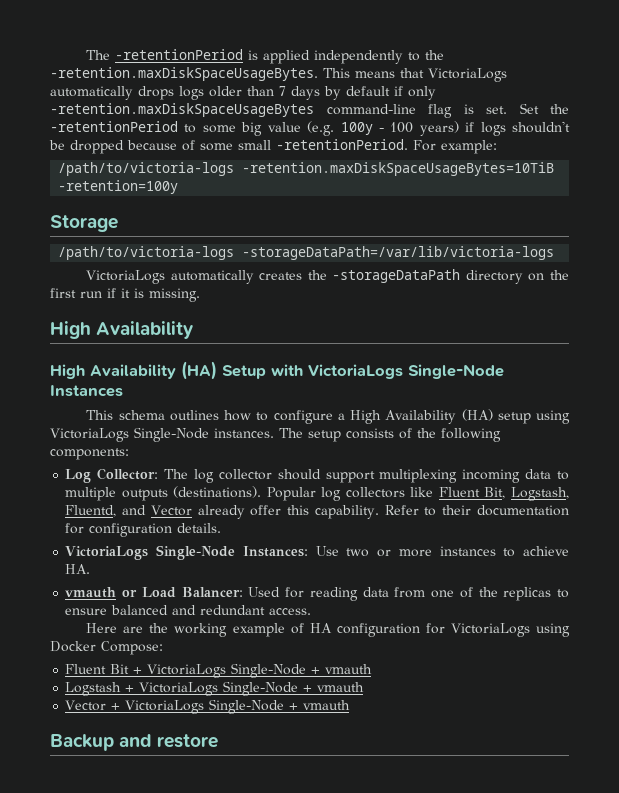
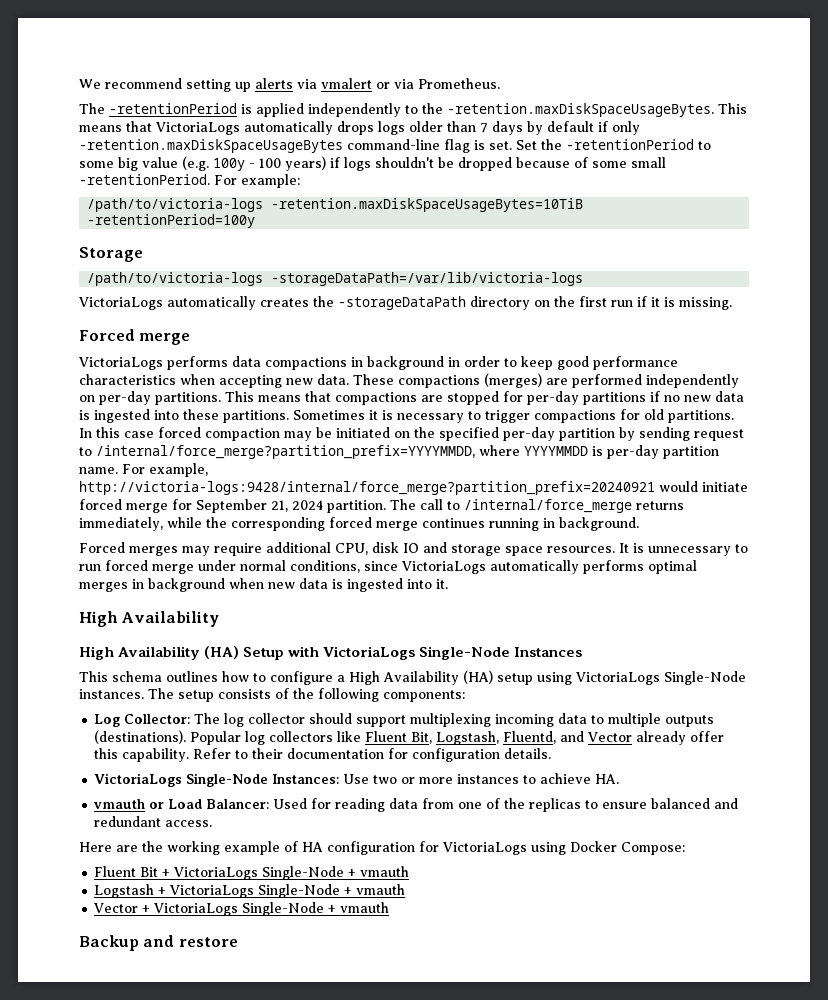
(86, 55) none -> [79,78,500,92] We recommend setting up alerts via vmalert or via Prometheus. //
[58,180,179,194] -retention=100y -> [87,214,256,228] -retentionPeriod=100y
(200, 295) none -> [79,329,191,345] [79,356,678,370] [79,373,739,388] [79,391,744,405] [79,409,734,423] [79,427,744,441] [79,445,719,459] [79,463,208,477] [79,481,748,495] [79,499,684,513] [79,517,639,531] [79,542,748,556] [79,560,697,574] [79,578,448,592] // Forced merge // VictoriaLogs performs data compactions in background in order to keep good performance characteristics when accepting new data. These compactions (merges) are performed independently on per-day partitions. This means that compactions are stopped for per-day partitions if no new data is ingested into these partitions. Sometimes it is necessary to trigger compactions for old partitions. In this case forced compaction may be initiated on the specified per-day partition by sending request to /internal/force_merge?partition_prefix=YYYYMMDD, where YYYYMMDD is per-day partition name. For example, http://victoria-logs:9428/internal/force_merge?partition_prefix=20240921 would initiate forced merge for September 21, 2024 partition. The call to /internal/force_merge returns immediately, while the corresponding forced merge continues running in background. // Forced merges may require additional CPU, disk IO and storage space resources. It is unnecessary to run forced merge under normal conditions, since VictoriaLogs automatically performs optimal merges in background when new data is ingested into it.

